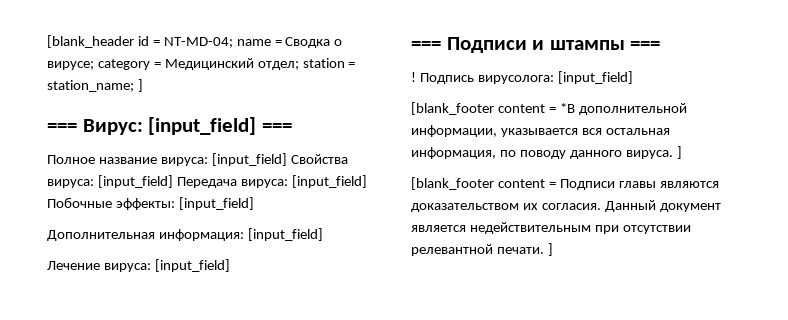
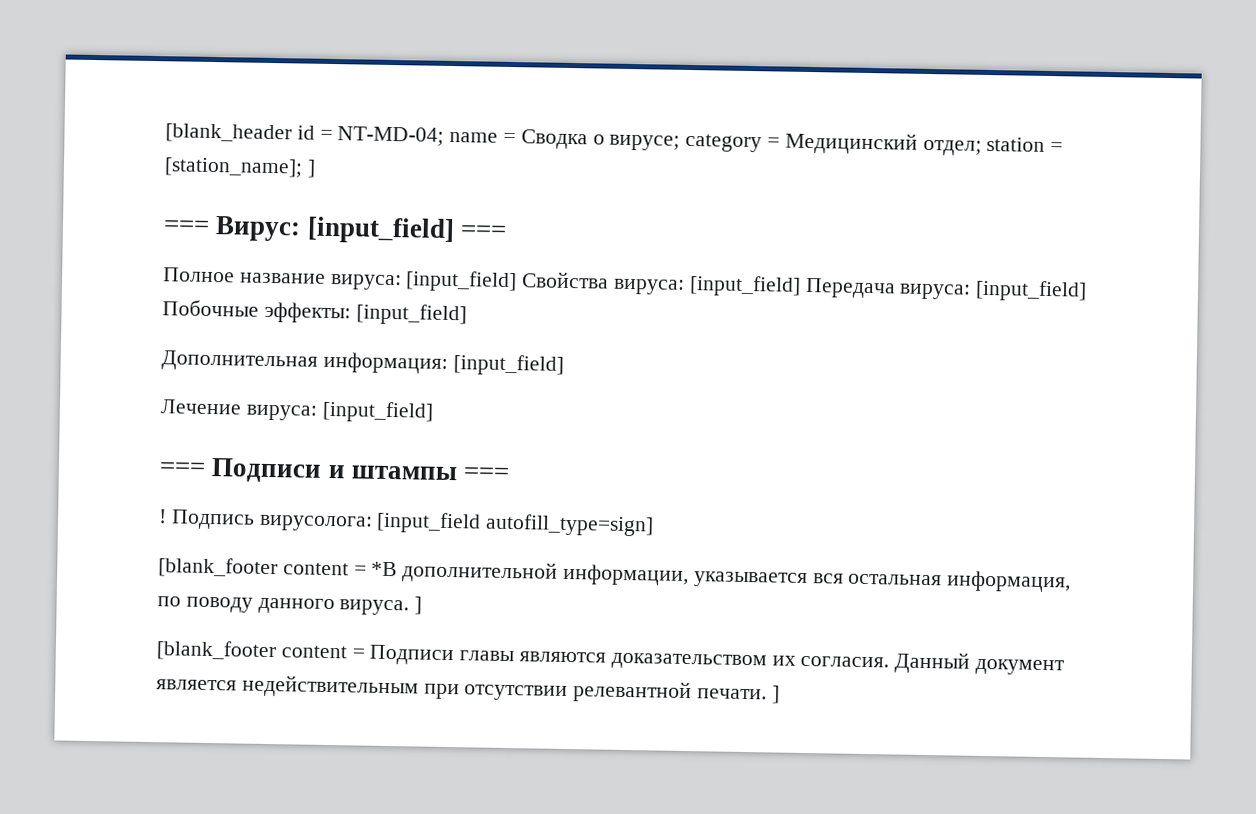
[47,80,134,92] station_name; -> [164,157,303,178] [station_name];
[557,71,633,84] [input_field] -> [376,511,655,537] [input_field autofill_type=sign]

